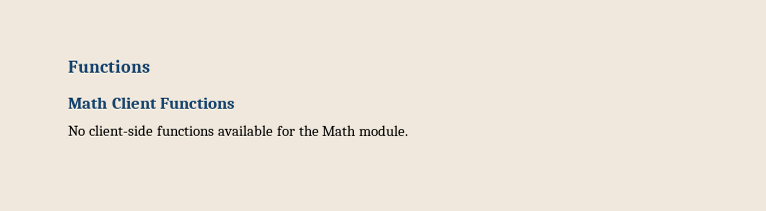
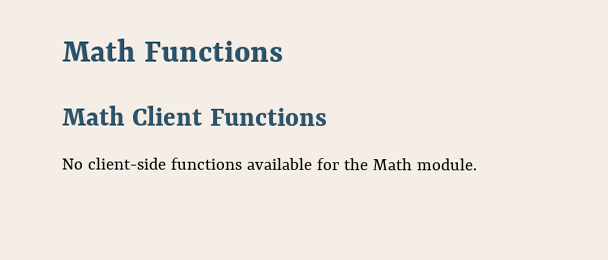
(68, 66) none -> [62,38,136,62] Math

